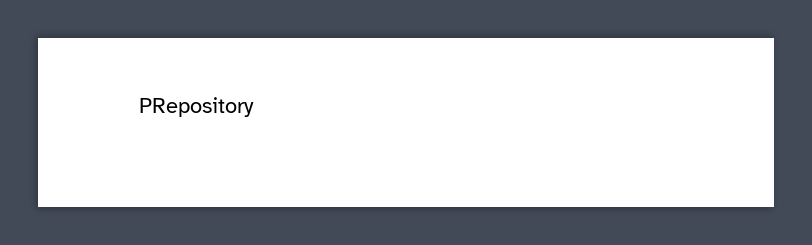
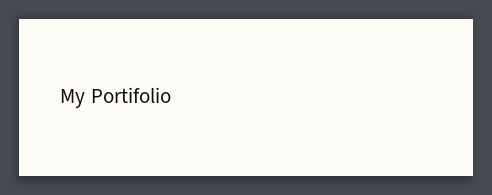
[139,97,254,117] PRepository -> [60,87,171,108] My Portifolio

